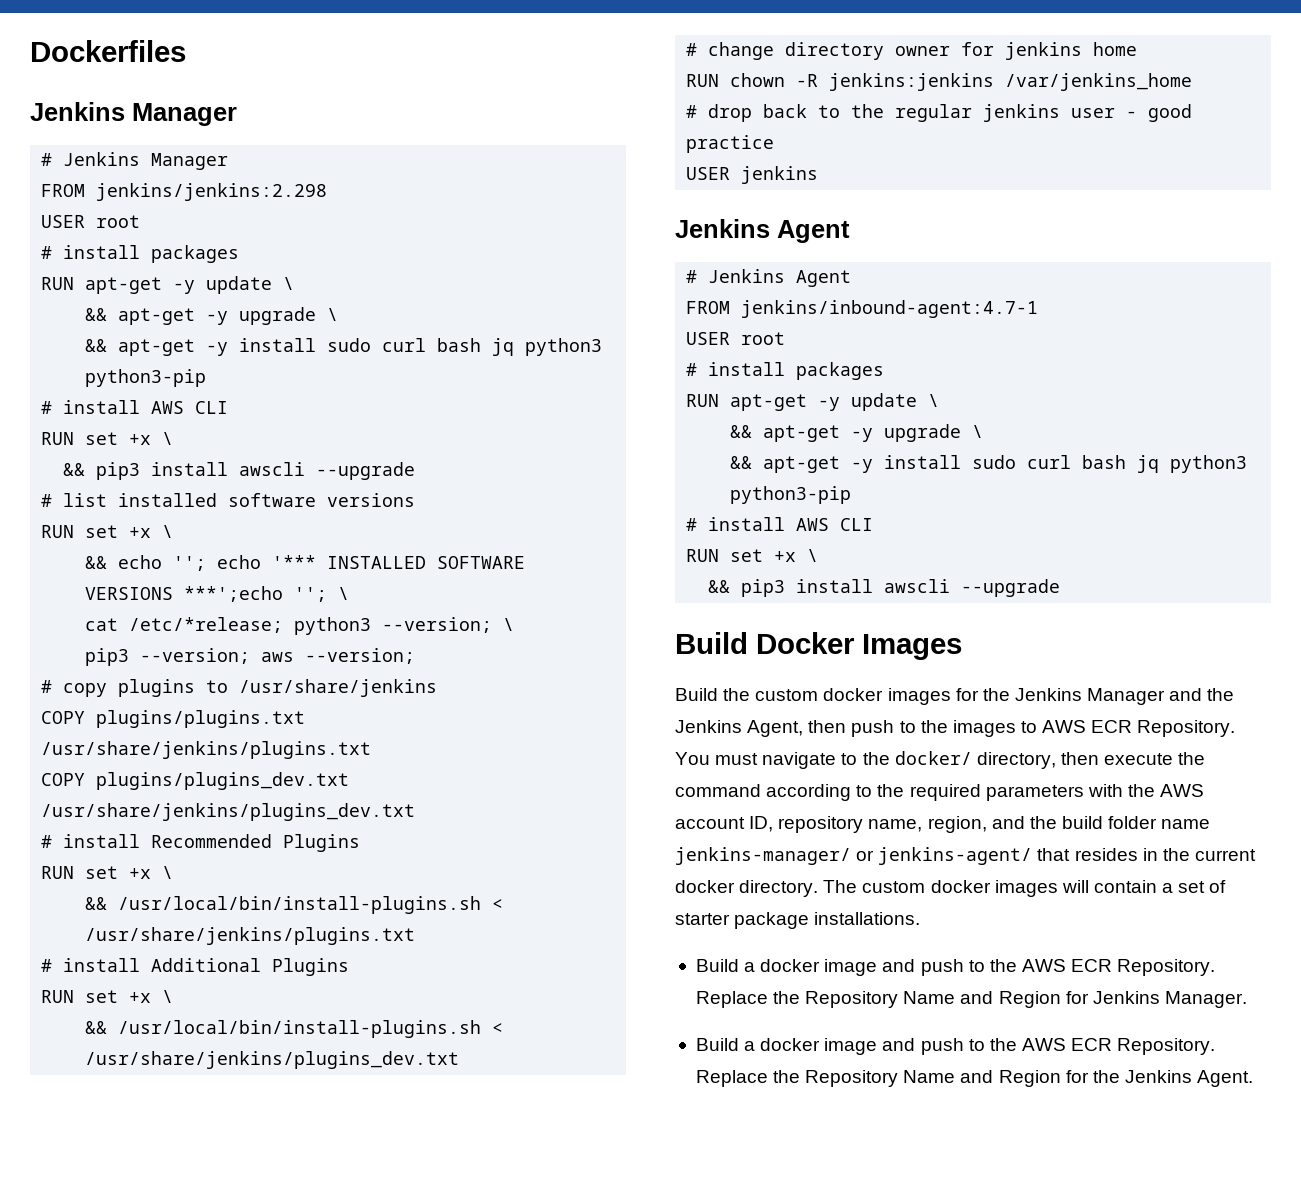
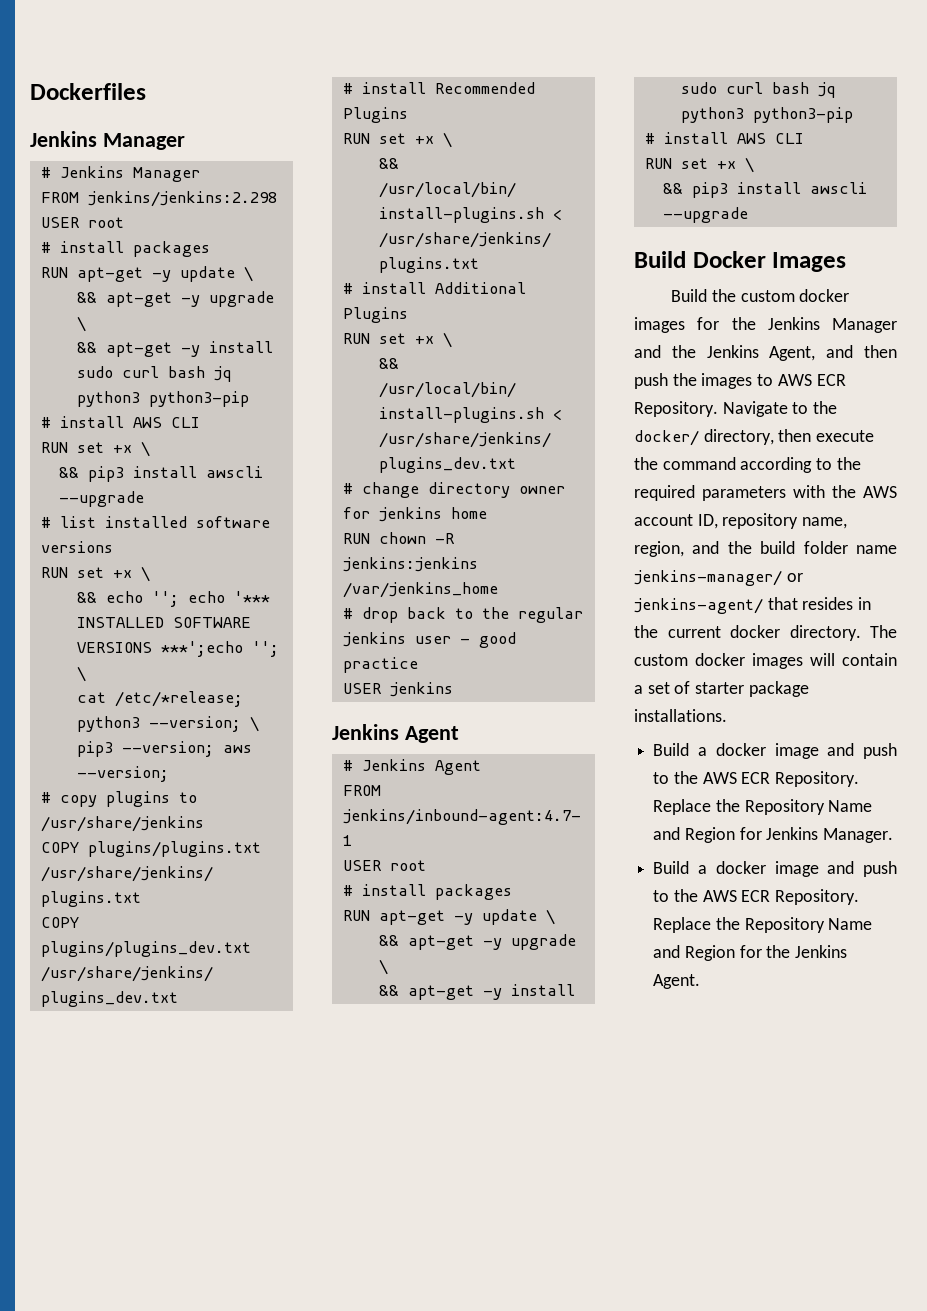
(804, 728) none -> [826,345,854,358] and
[899,721,916,733] to -> (668, 381) none
[675,752,837,769] You must navigate -> [722,401,788,417] Navigate

